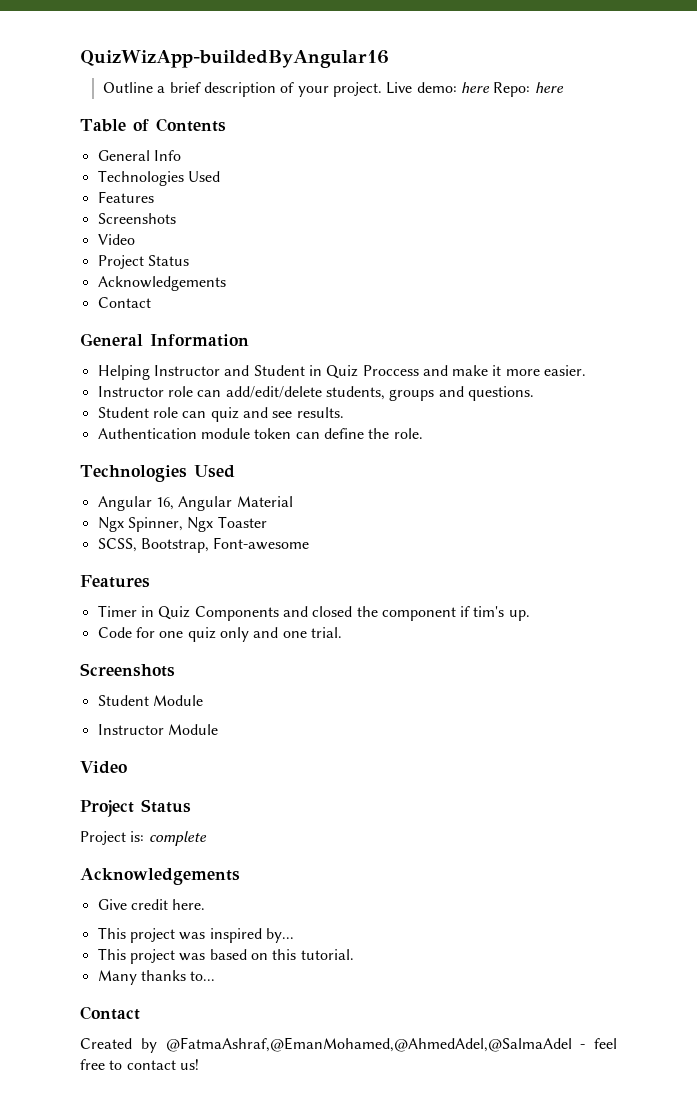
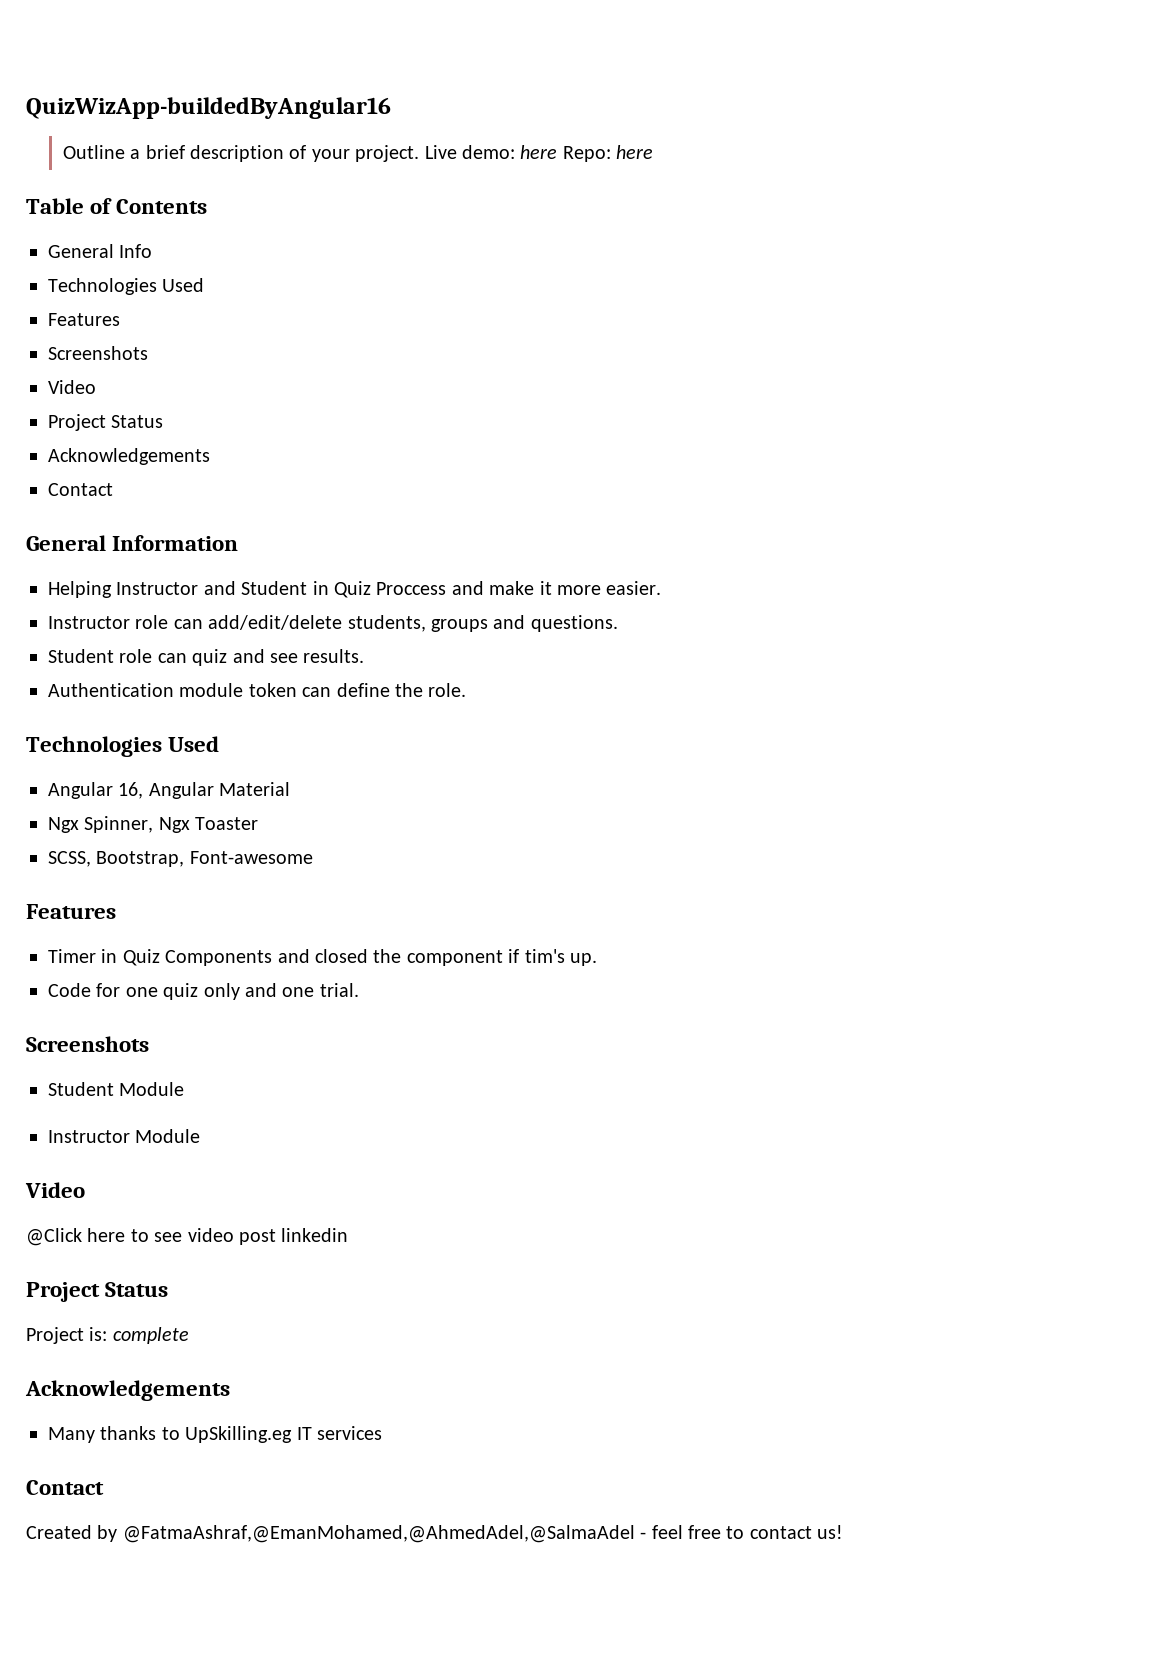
(127, 767) none -> [26,1228,349,1246] // @Click here to see video post linkedin
[97,899,206,910] [97,927,294,943] [97,948,354,964] [97,970,216,985] Give credit here. // This project was inspired by... // This project was based on this tutorial. // Many thanks to... -> [48,1426,382,1443] Many thanks to UpSkilling.eg IT services

